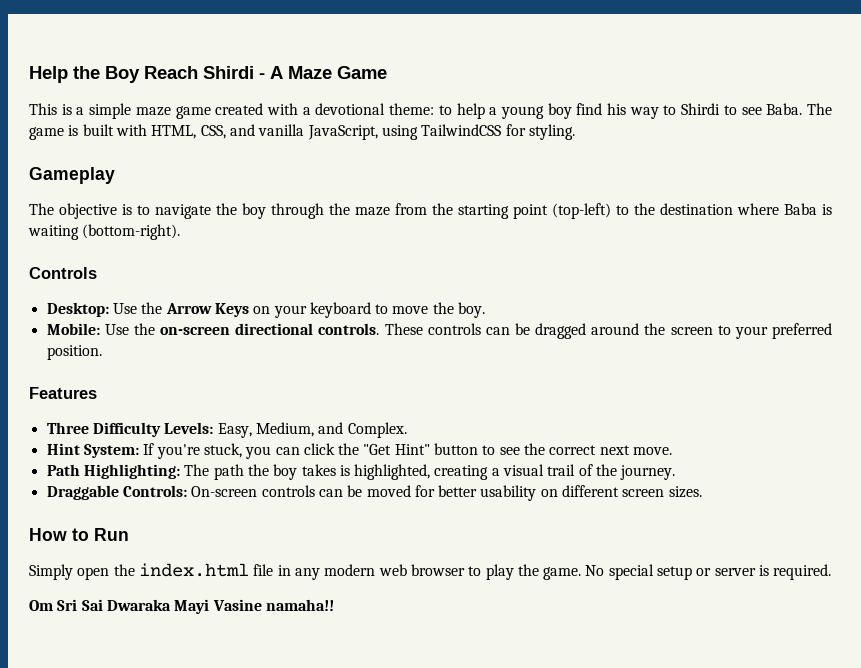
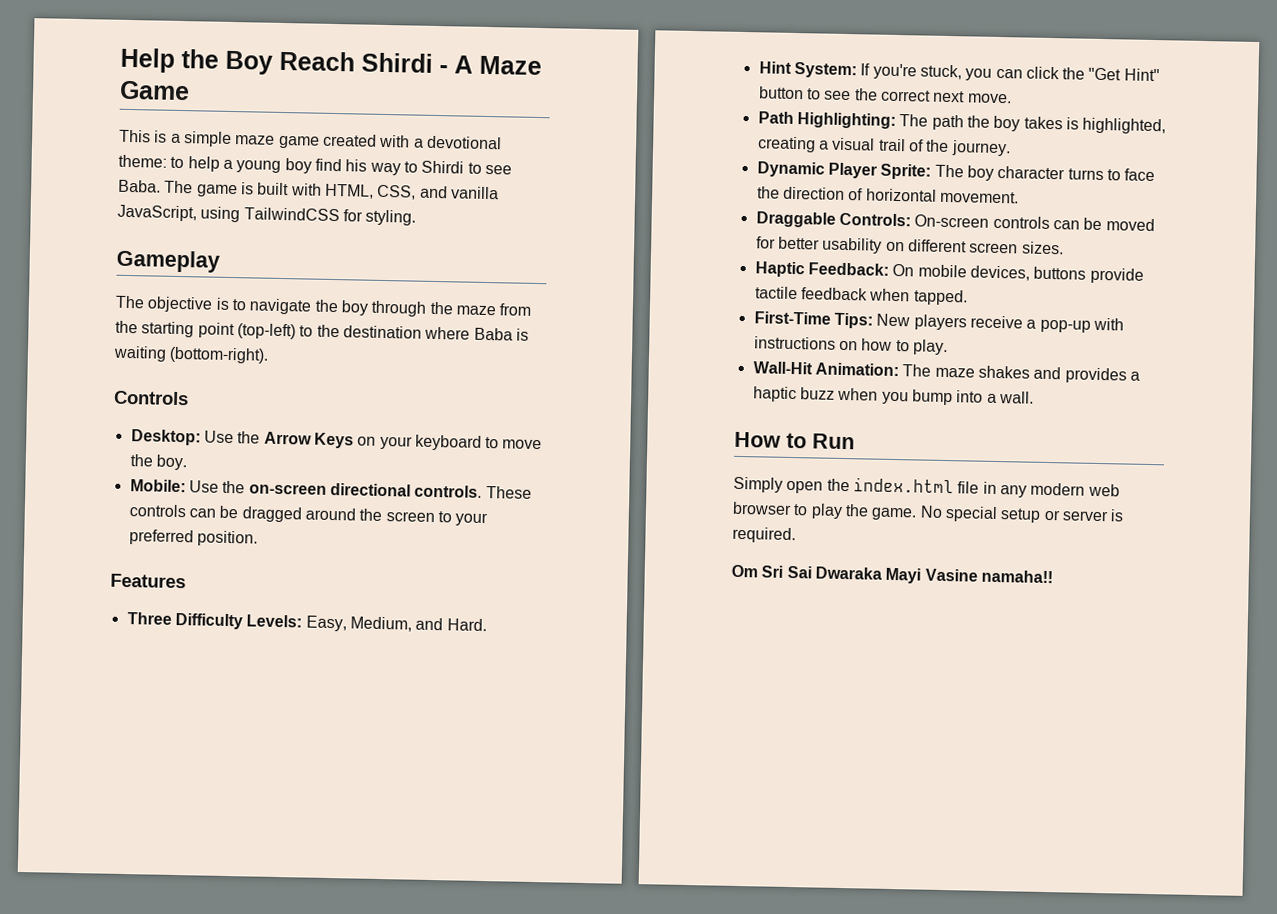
[347,422,407,438] Complex. -> [446,618,487,632] Hard.
(676, 472) none -> [756,161,1156,182] [756,186,1019,204] // Dynamic Player Sprite: The boy character turns to face the direction of horizontal movement.
(702, 492) none -> [754,261,1144,284] [754,286,968,306] [753,311,1124,333] [753,336,948,356] [752,361,1140,384] [752,386,1034,406] // Haptic Feedback: On mobile devices, buttons provide tactile feedback when tapped. // First-Time Tips: New players receive a pop-up with instructions on how to play. // Wall-Hit Animation: The maze shakes and provides a haptic buzz when you bump into a wall.

